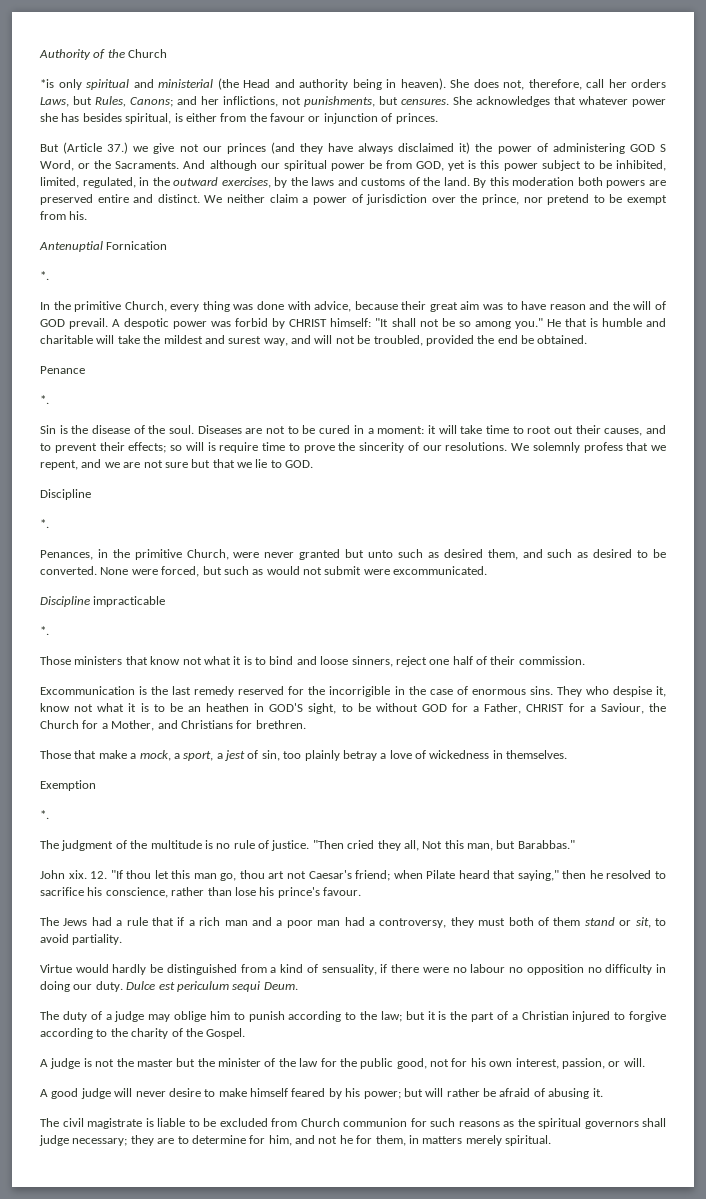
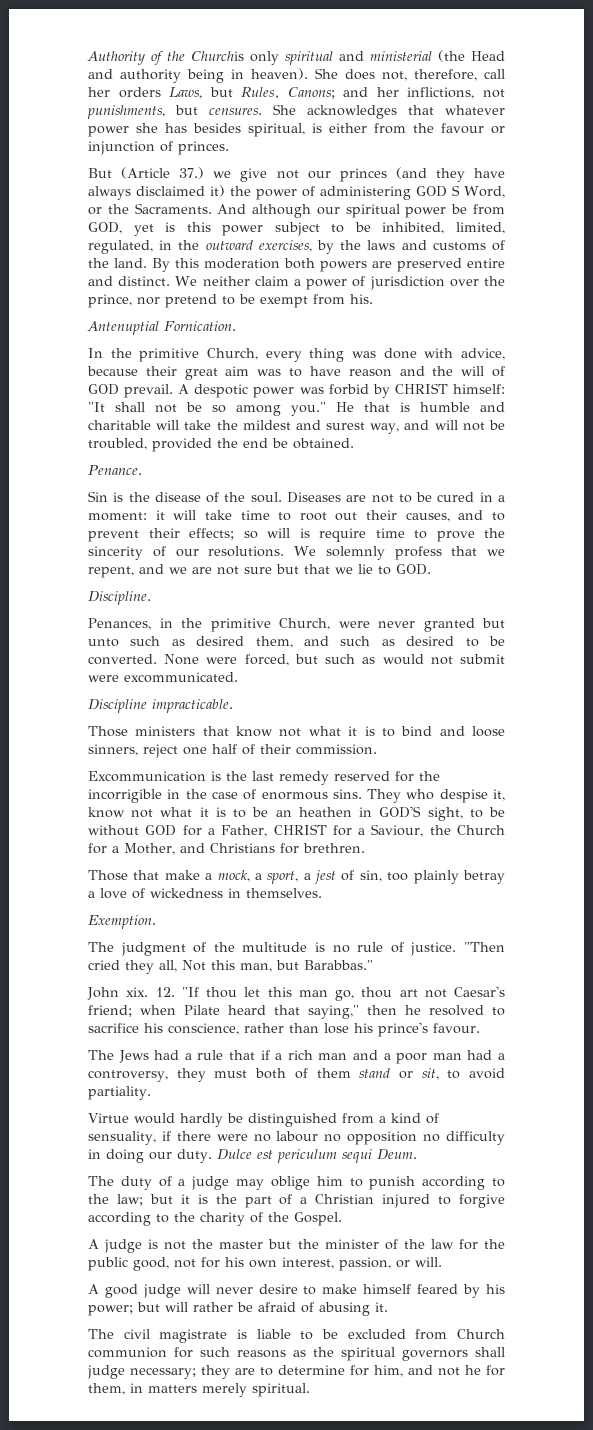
[128,49,168,58] [40,79,54,88] Church // *is -> [191,51,244,61] Churchis
[106,241,168,250] [40,271,49,280] Fornication // *. -> [164,321,236,331] Fornication.
[40,366,85,374] [40,395,49,404] Penance // *. -> [88,465,142,475] Penance.
[40,489,91,500] [40,519,49,528] Discipline // *. -> [88,591,151,605] Discipline.
[93,596,166,607] [40,626,49,635] impracticable // *. -> [152,699,233,713] impracticable.
[40,780,96,791] [40,810,49,819] Exemption // *. -> [88,915,156,929] Exemption.

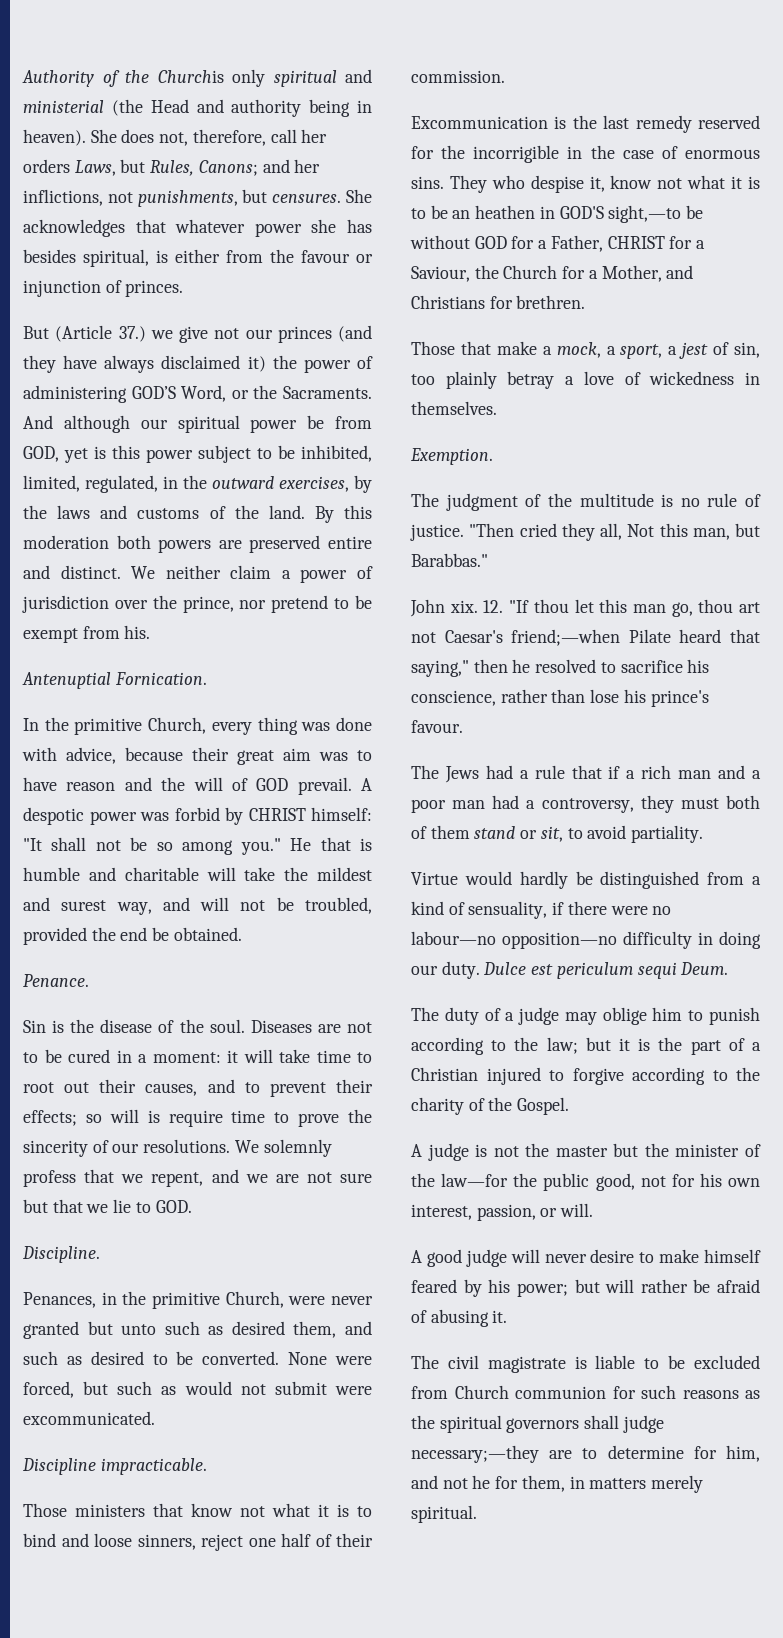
[416,185,461,197] GOD S -> [131,386,176,399] GOD’S
[427,807,483,821] sight, to -> [608,205,682,223] sight,—to
[88,1005,176,1017] friend; when -> [511,629,621,646] friend;—when
[276,1131,441,1145] labour no opposition no -> [411,931,617,949] labour—no opposition—no
[430,1239,478,1250] law for -> [441,1173,509,1187] law—for
[130,1365,230,1379] necessary; they -> [411,1445,539,1463] necessary;—they

